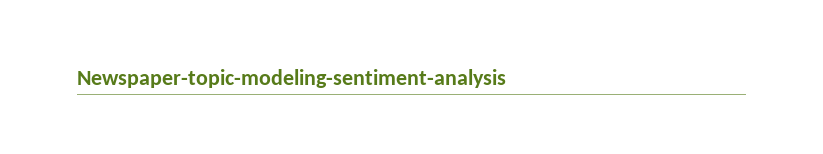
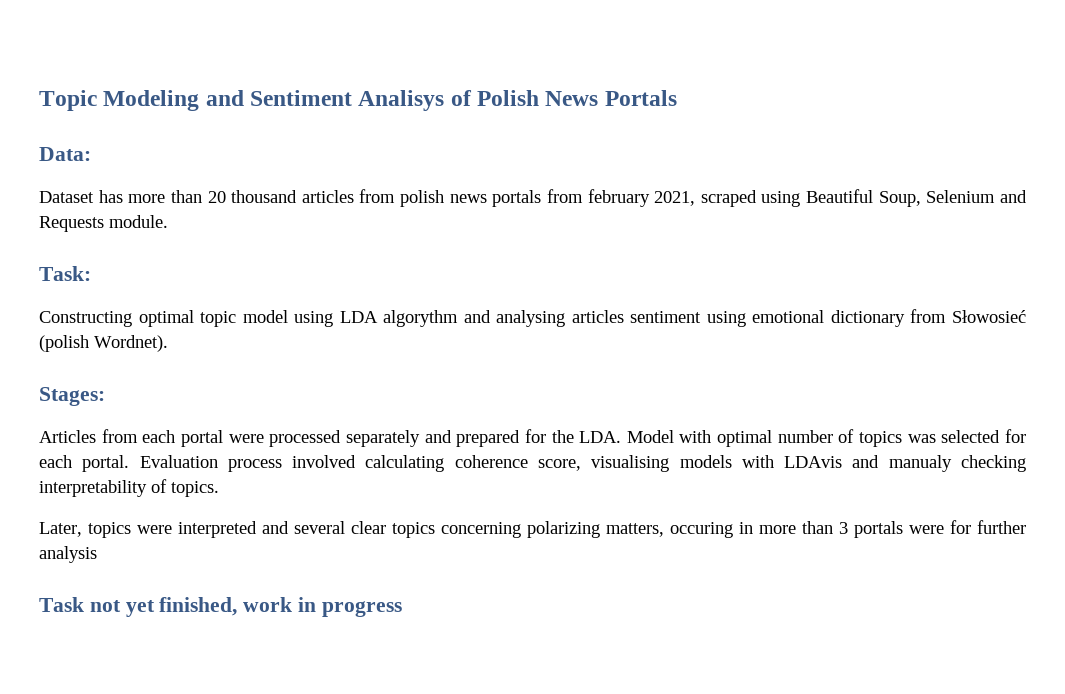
[77,69,506,88] Newspaper-topic-modeling-sentiment-analysis -> [39,90,677,111] [39,147,91,161] [39,189,1028,207] [39,215,168,232] [39,266,91,281] [39,309,1026,327] [39,335,168,352] [39,387,105,406] [39,429,1026,447] [39,455,1027,472] [39,479,219,497] [39,520,1026,538] [39,546,97,563] [39,597,402,617] Topic Modeling and Sentiment Analisys of Polish News Portals // Data: // Dataset has more than 20 thousand articles from polish news portals from february 2021, scraped using Beautiful Soup, Selenium and Requests module. // Task: // Constructing optimal topic model using LDA algorythm and analysing articles sentiment using emotional dictionary from Słowosieć (polish Wordnet). // Stages: // Articles from each portal were processed separately and prepared for the LDA. Model with optimal number of topics was selected for each portal. Evaluation process involved calculating coherence score, visualising models with LDAvis and manualy checking interpretability of topics. // Later, topics were interpreted and several clear topics concerning polarizing matters, occuring in more than 3 portals were for further analysis // Task not yet finished, work in progress

